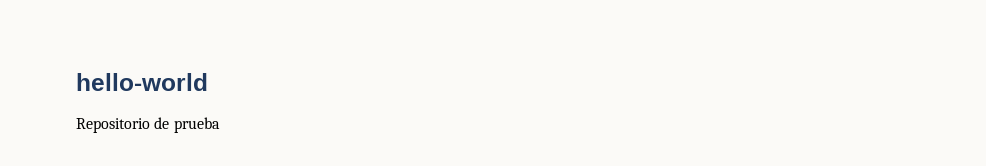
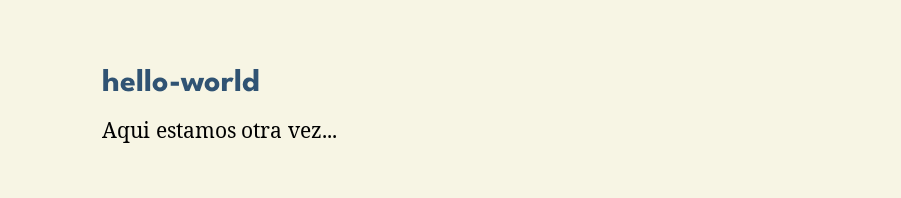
[76,117,220,133] Repositorio de prueba -> [102,121,338,143] Aqui estamos otra vez...

